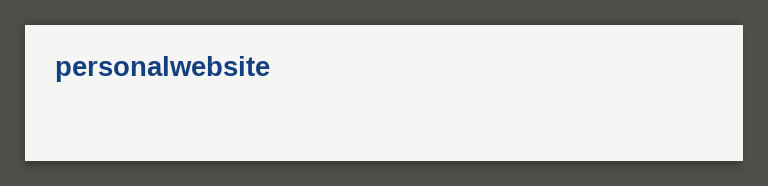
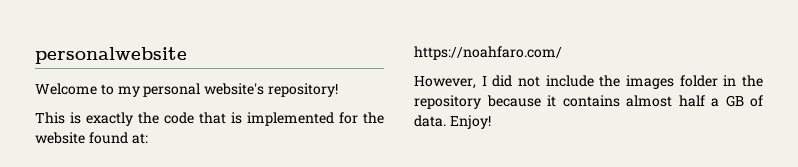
(270, 69) none -> [35,83,338,97] [35,112,384,126] [35,132,148,144] [414,46,562,60] [414,75,763,89] [414,95,763,109] [414,115,491,129] // Welcome to my personal website's repository! // This is exactly the code that is implemented for the website found at: // https://noahfaro.com/ // However, I did not include the images folder in the repository because it contains almost half a GB of data. Enjoy!

